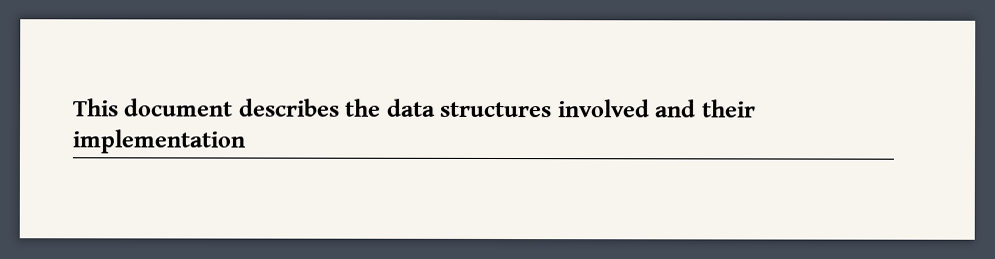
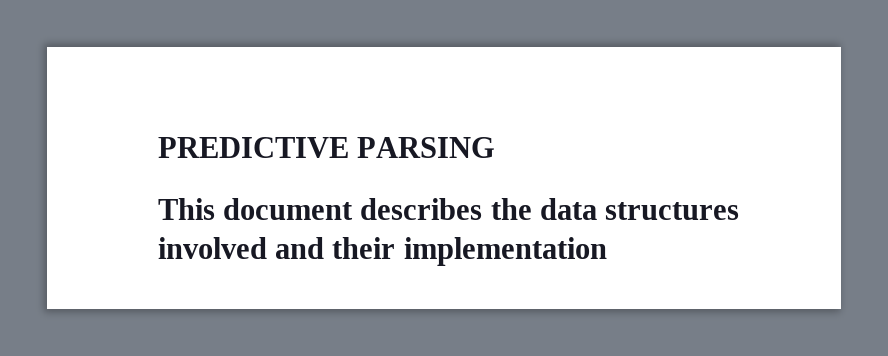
(73, 107) none -> [158,137,496,158] PREDICTIVE PARSING //

